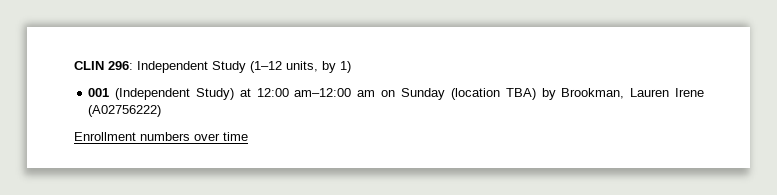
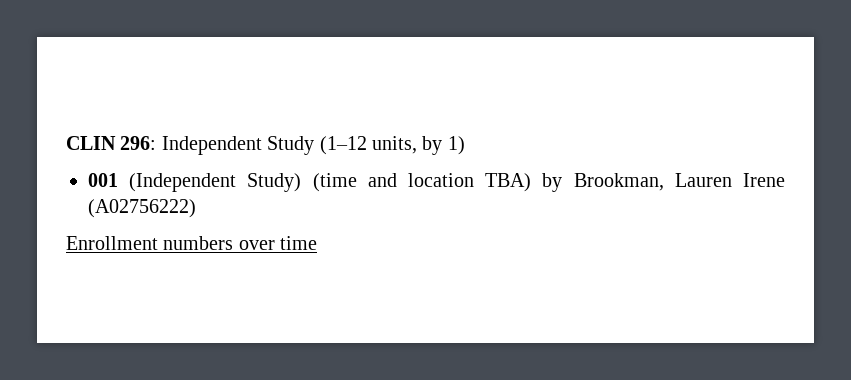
[239,88,500,100] at 12:00 am–12:00 am on Sunday (location -> [312,173,474,192] (time and location

